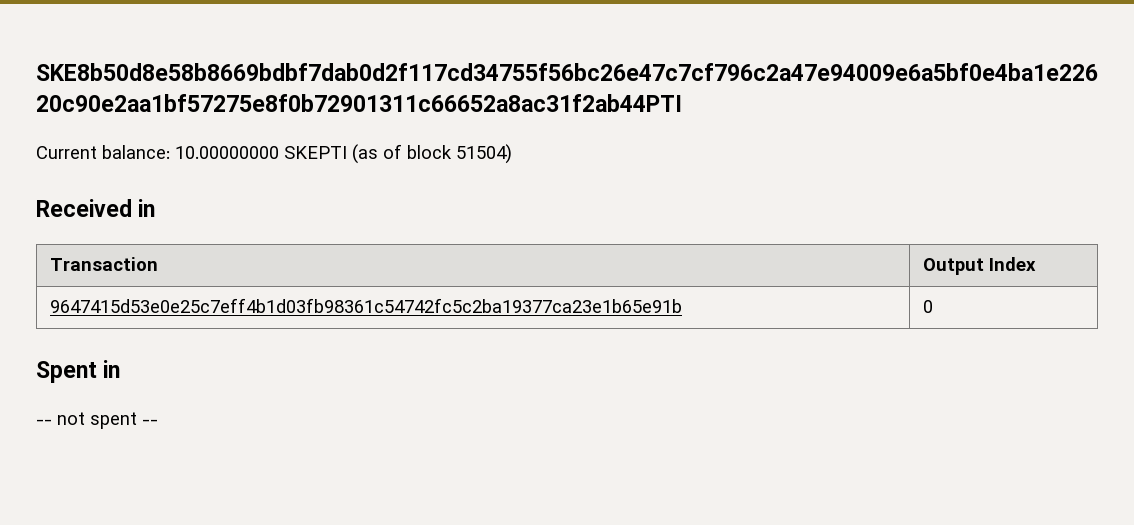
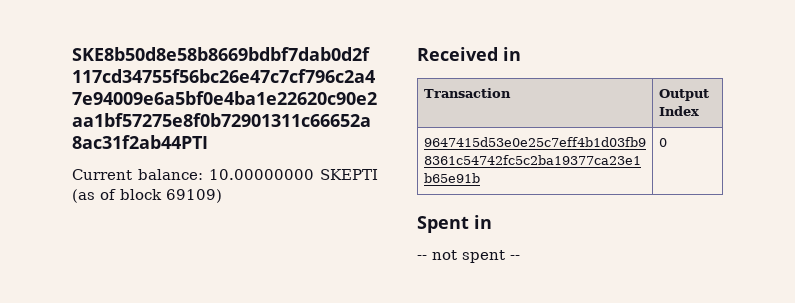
[456,144,512,164] 51504) -> [166,189,222,203] 69109)

